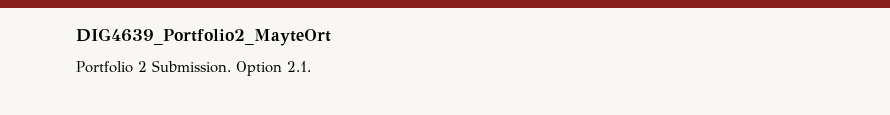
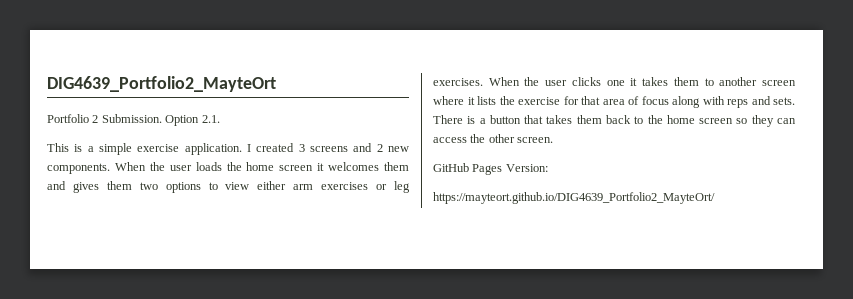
(311, 66) none -> [47,143,409,155] [47,162,409,174] [47,181,411,193] [433,77,796,86] [433,96,795,108] [433,115,796,127] [433,134,554,143] [433,163,548,175] [433,192,715,204] // This is a simple exercise application. I created 3 screens and 2 new components. When the user loads the home screen it welcomes them and gives them two options to view either arm exercises or leg exercises. When the user clicks one it takes them to another screen where it lists the exercise for that area of focus along with reps and sets. There is a button that takes them back to the home screen so they can access the other screen. // GitHub Pages Version: // https://mayteort.github.io/DIG4639_Portfolio2_MayteOrt/

